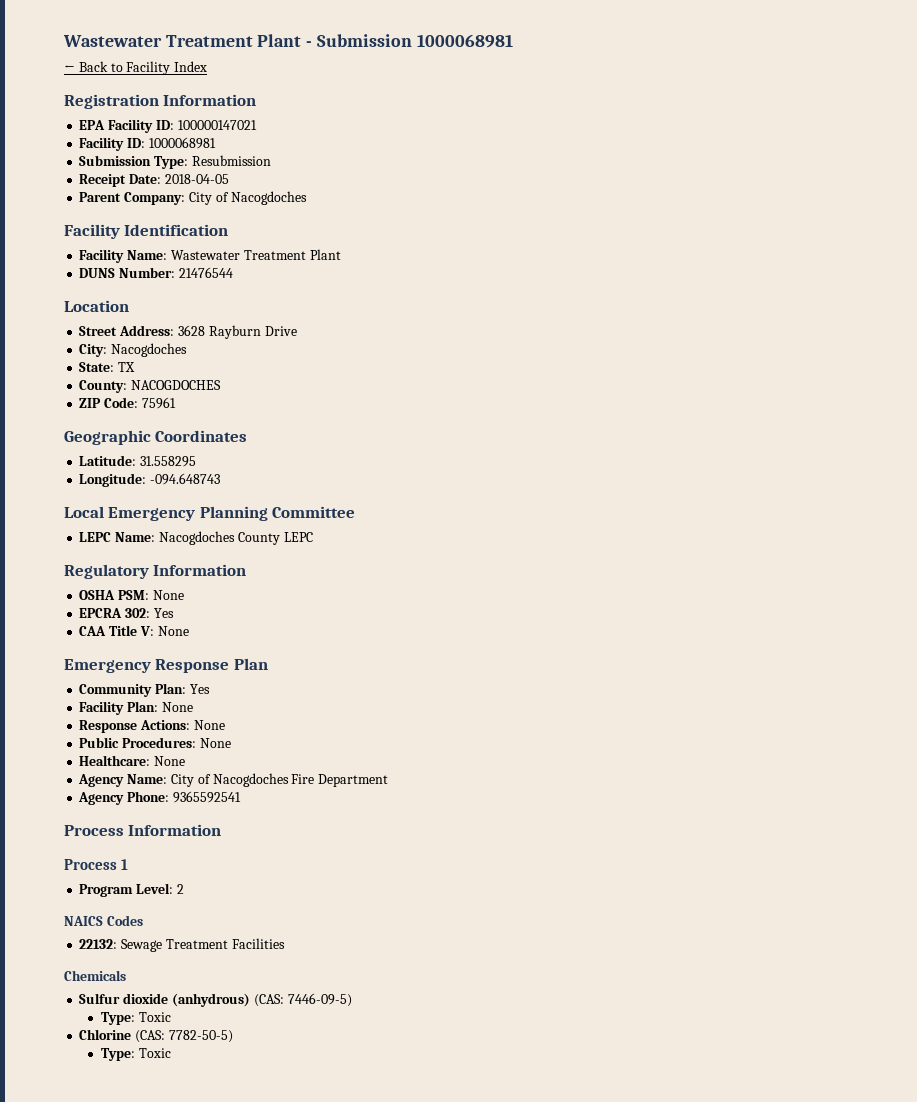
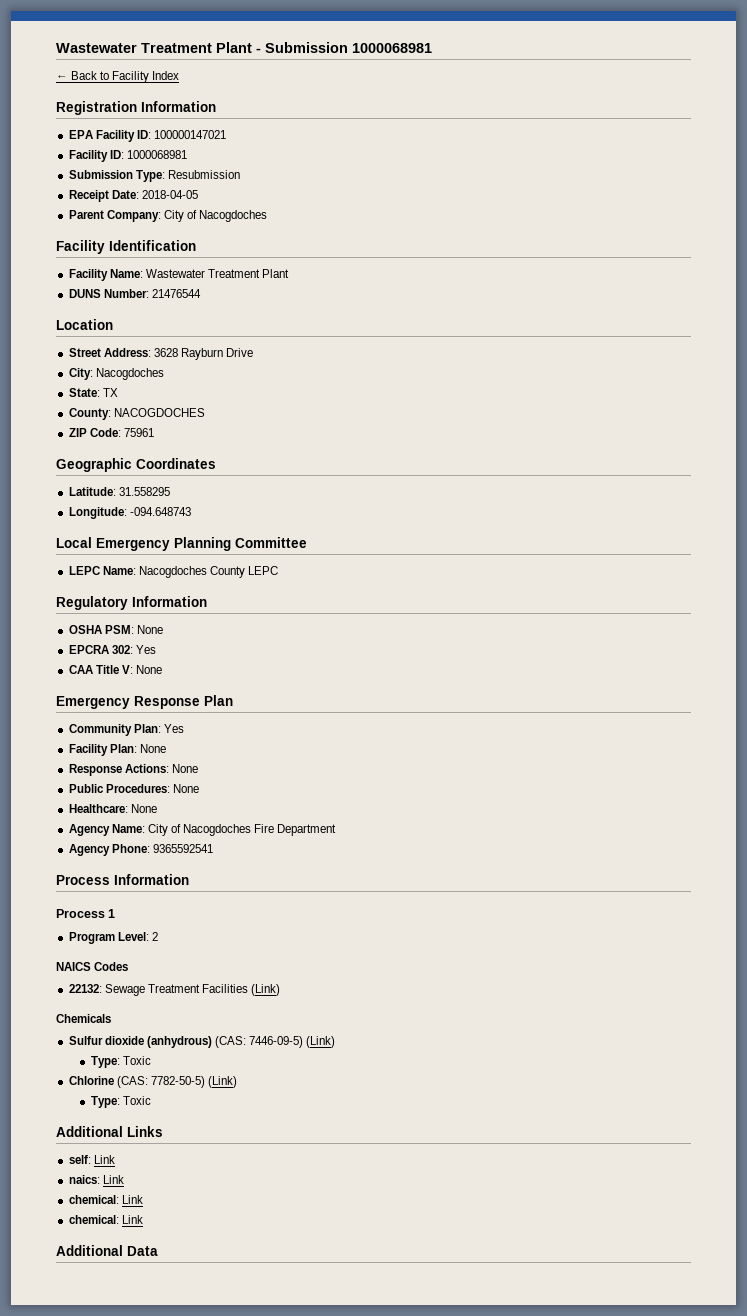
(285, 943) none -> [251,984,281,996] (Link)
(352, 1000) none -> [306,1036,336,1048] (Link)
[100,1048,171,1061] // Type: Toxic -> [207,1076,237,1088] [90,1096,151,1108] [56,1126,163,1137] [68,1155,115,1164] [68,1175,124,1184] [68,1195,143,1204] [68,1215,143,1224] [56,1245,158,1256] (Link) // Type: Toxic // Additional Links // self: Link // naics: Link // chemical: Link // chemical: Link // Additional Data

